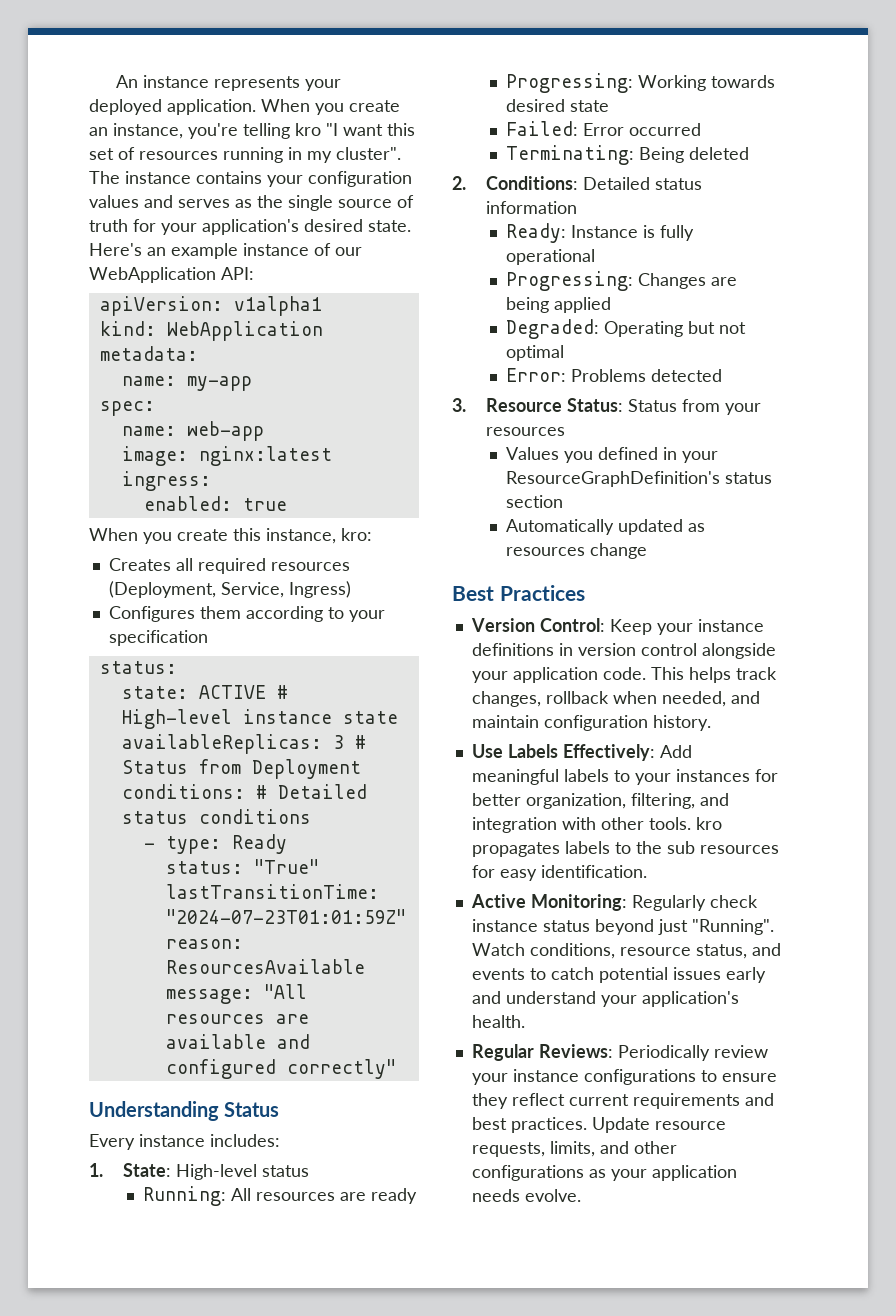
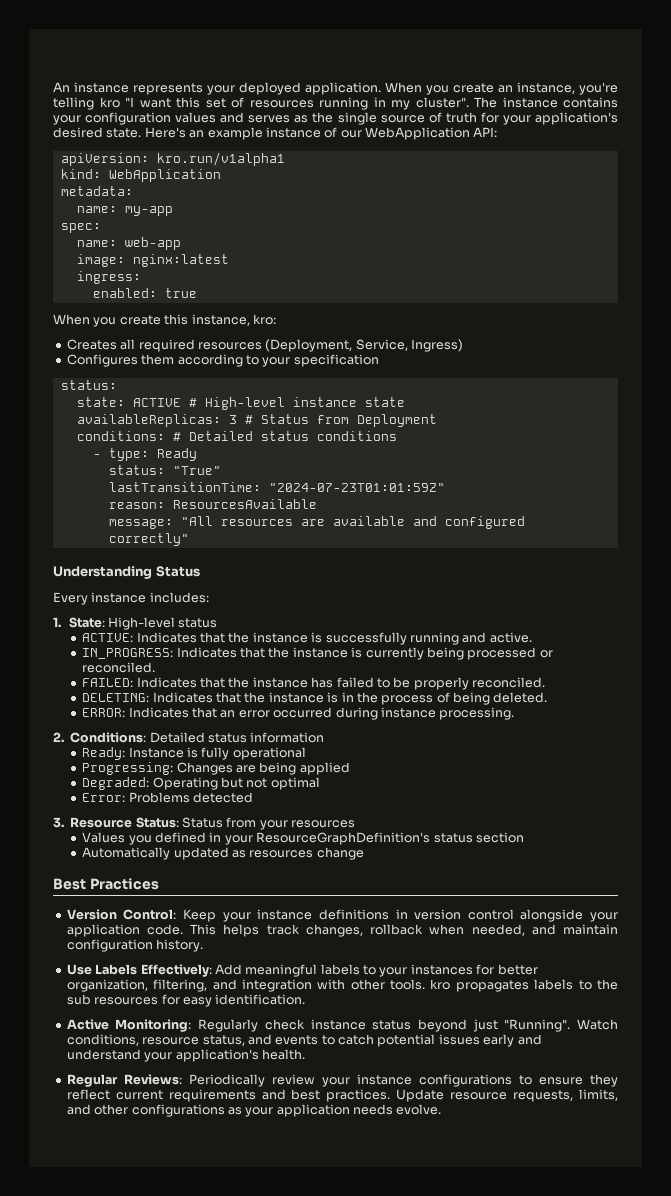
[233,296,322,316] v1alpha1 -> [156,152,285,166] kro.run/v1alpha1
[143,1186,418,1206] [506,73,776,93] [506,99,610,112] [506,121,702,136] [506,145,750,165] Running: All resources are ready // Progressing: Working towards desired state // Failed: Error occurred // Terminating: Being deleted -> [82,632,532,645] [82,647,553,660] [82,662,156,673] [82,677,546,690] [82,692,548,705] [82,707,515,720] ACTIVE: Indicates that the instance is successfully running and active. // IN_PROGRESS: Indicates that the instance is currently being processed or reconciled. // FAILED: Indicates that the instance has failed to be properly reconciled. // DELETING: Indicates that the instance is in the process of being deleted. // ERROR: Indicates that an error occurred during instance processing.

